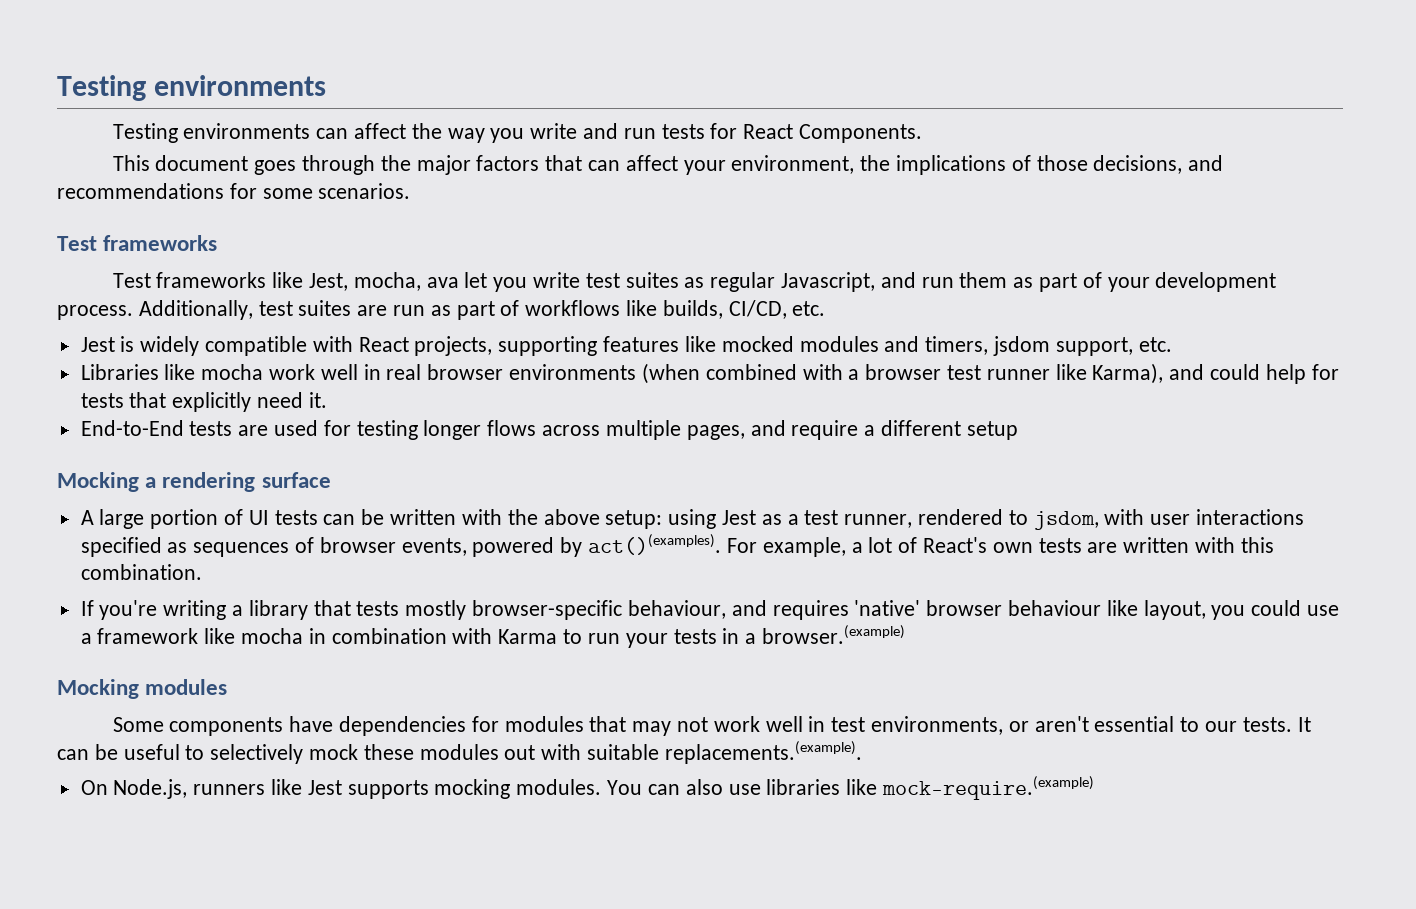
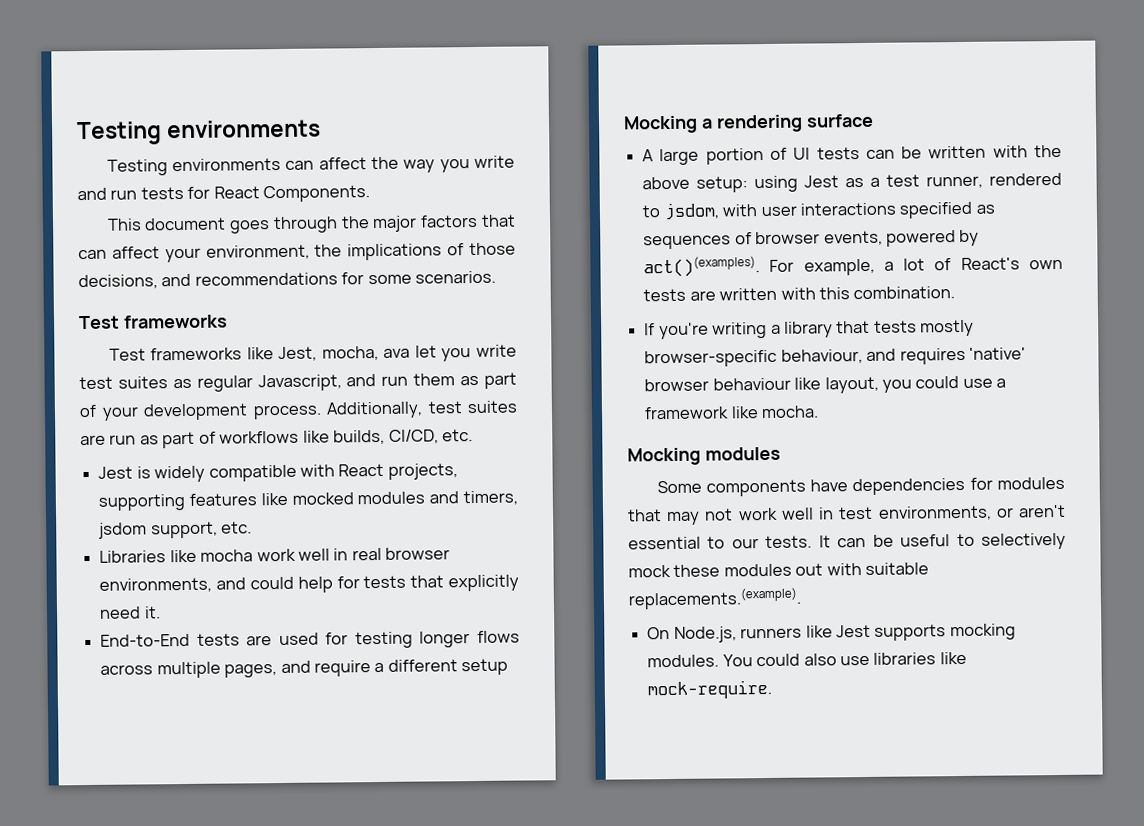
[509,363,1164,384] environments (when combined with a browser test runner like Karma), -> [99,577,213,593] environments,
[241,625,905,648] mocha in combination with Karma to run your tests in a browser.(example) -> [761,405,820,419] mocha.
[647,784,680,795] can -> [756,653,801,667] could
[881,776,1094,800] mock-require.(example) -> [647,679,773,700] mock-require.

